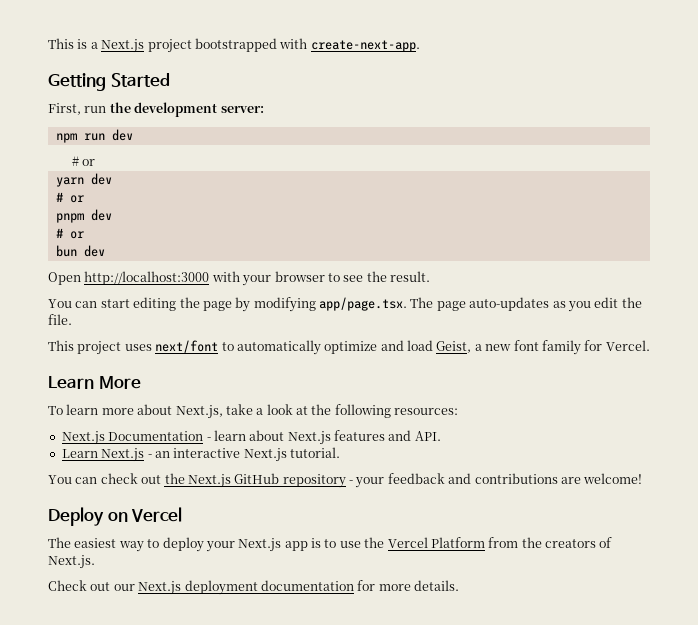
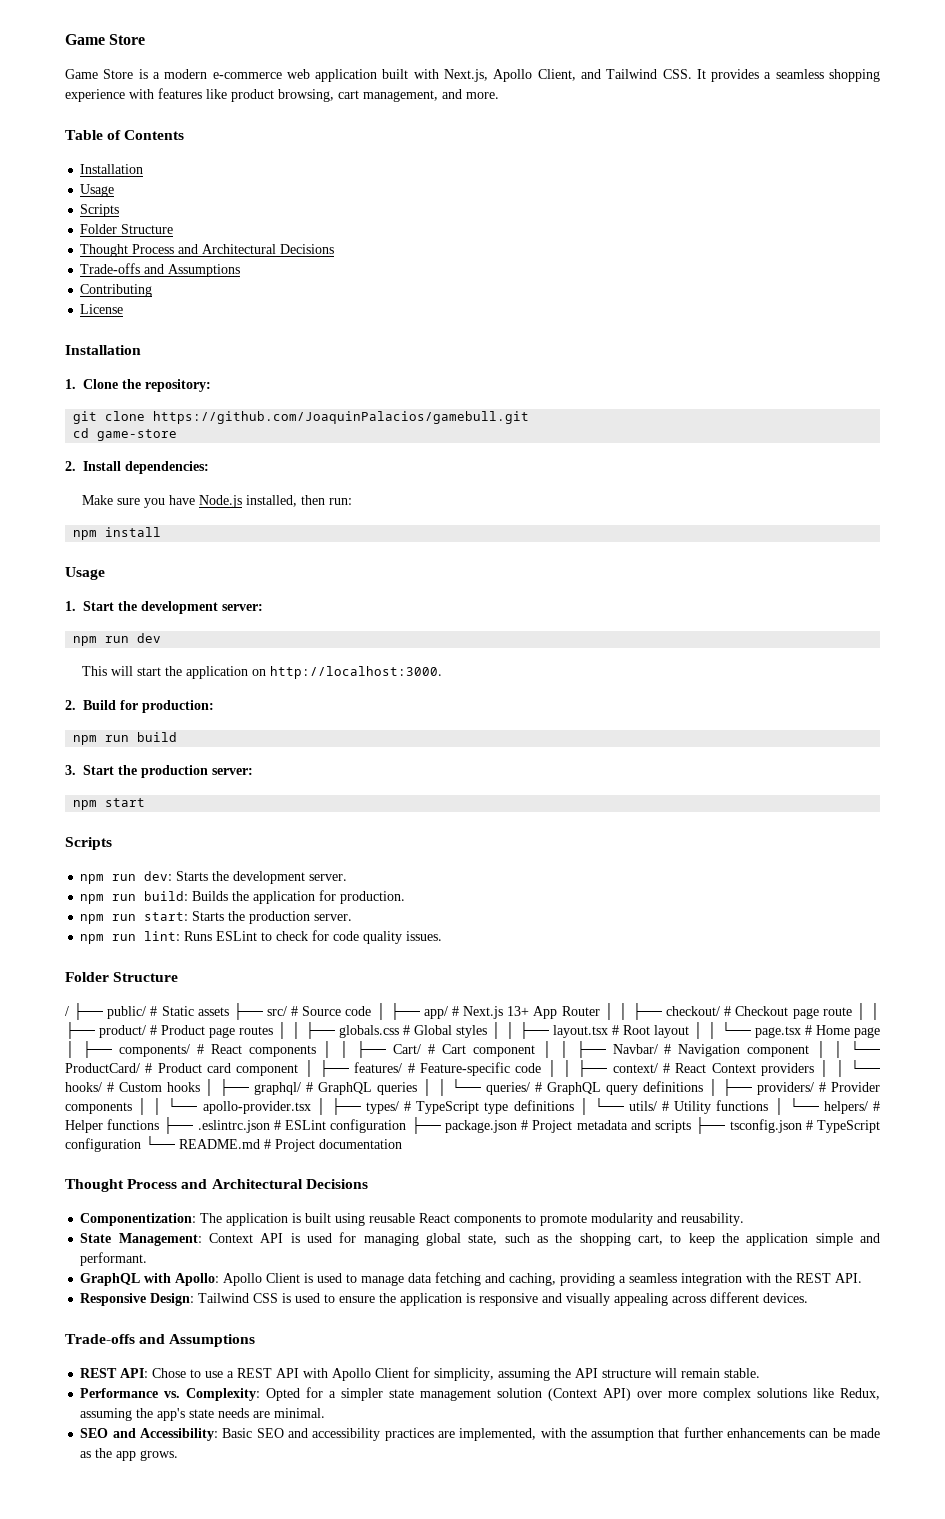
[48,38,420,53] [48,73,170,91] [48,103,107,115] This is a Next.js project bootstrapped with create-next-app. // Getting Started // First, run -> [65,34,146,45] [65,69,880,82] [65,88,499,102] [65,130,185,140] [80,164,144,174] [80,184,115,197] [80,204,120,217] [80,224,174,234] [80,244,335,257] [80,263,241,277] [80,284,153,297] [80,304,124,314] [65,345,141,355] [65,379,211,392] [73,411,530,424] [73,428,178,441] [65,461,209,474] [81,495,352,508] [73,527,162,540] [65,567,105,580] [65,601,114,611] Game Store // Game Store is a modern e-commerce web application built with Next.js, Apollo Client, and Tailwind CSS. It provides a seamless shopping experience with features like product browsing, cart management, and more. // Table of Contents // Installation // Usage // Scripts // Folder Structure // Thought Process and Architectural Decisions // Trade-offs and Assumptions // Contributing // License // Installation // 1. Clone the repository: // git clone https://github.com/JoaquinPalacios/gamebull.git // cd game-store // 2. Install dependencies: // Make sure you have Node.js installed, then run: // npm install // Usage // 1. Start
[71,156,95,166] [55,173,112,187] [55,192,84,203] [55,209,112,223] [55,228,84,239] [55,245,105,257] [48,271,430,286] [48,297,642,312] [48,314,72,325] [48,340,650,355] [48,376,141,389] [48,404,459,419] [61,430,441,445] [61,447,340,462] [48,473,643,488] [48,507,183,526] [48,537,613,552] [48,555,95,569] [48,580,459,595] # or // yarn dev // # or // pnpm dev // # or // bun dev // Open http://localhost:3000 with your browser to see the result. // You can start editing the page by modifying app/page.tsx. The page auto-updates as you edit the file. // This project uses next/font to automatically optimize and load Geist, a new font family for Vercel. // Learn More // To learn more about Next.js, take a look at the following resources: // Next.js Documentation - learn about Next.js features and API. // Learn Next.js - an interactive Next.js tutorial. // You can check out the Next.js GitHub repository - your feedback and contributions are welcome! // Deploy on Vercel // The easiest way to deploy your Next.js app is to use the Vercel Platform from the creators of Next.js. // Check out our Next.js deployment documentation for more details. -> [81,666,442,679] [65,700,214,713] [73,732,178,745] [65,765,253,778] [73,798,146,810] [65,837,112,850] [80,871,348,884] [80,890,406,904] [80,911,353,924] [80,930,443,944] [65,972,179,982] [65,1003,880,1020] [65,1022,880,1039] [65,1041,880,1058] [65,1060,881,1077] [65,1079,881,1096] [65,1098,880,1115] [65,1117,881,1134] [65,1136,402,1152] [65,1179,368,1192] [80,1213,745,1226] [80,1232,881,1246] [80,1252,148,1266] [80,1272,863,1286] [80,1292,809,1306] [65,1334,256,1347] [80,1367,761,1381] [80,1387,881,1401] [80,1408,326,1421] [80,1427,881,1441] [80,1448,179,1461] This will start the application on http://localhost:3000. // 2. Build for production: // npm run build // 3. Start the production server: // npm start // Scripts // npm run dev: Starts the development server. // npm run build: Builds the application for production. // npm run start: Starts the production server. // npm run lint: Runs ESLint to check for code quality issues. // Folder Structure // / ├── public/ # Static assets ├── src/ # Source code │ ├── app/ # Next.js 13+ App Router │ │ ├── checkout/ # Checkout page route │ │ ├── product/ # Product page routes │ │ ├── globals.css # Global styles │ │ ├── layout.tsx # Root layout │ │ └── page.tsx # Home page │ ├── components/ # React components │ │ ├── Cart/ # Cart component │ │ ├── Navbar/ # Navigation component │ │ └── ProductCard/ # Product card component │ ├── features/ # Feature-specific code │ │ ├── context/ # React Context providers │ │ └── hooks/ # Custom hooks │ ├── graphql/ # GraphQL queries │ │ └── queries/ # GraphQL query definitions │ ├── providers/ # Provider components │ │ └── apollo-provider.tsx │ ├── types/ # TypeScript type definitions │ └── utils/ # Utility functions │ └── helpers/ # Helper functions ├── .eslintrc.json # ESLint configuration ├── package.json # Project metadata and scripts ├── tsconfig.json # TypeScript configuration └── README.md # Project documentation // Thought Process and Architectural Decisions // Componentization: The application is built using reusable React components to promote modularity and reusability. // State Management: Context API is used for managing global state, such as the shopping cart, to keep the application simple and performant. // GraphQL with Apollo: Apollo Client is used to manage data fetching and caching, providing a seamless integration with the REST API. // Responsive Design: Tailwind CSS is used to ensure the application is responsive and visually appealing across different devices. // Trade-offs and Assumptions // REST API: Chose to use a REST API with Apollo Client for simplicity, assuming the API structure will remain stable. // Performance vs. Complexity: Opted for a simpler state management solution (Context API) over more complex solutions like Redux, assuming the app's state needs are minimal. // SEO and Accessibility: Basic SEO and accessibility practices are implemented, with the assumption that further enhancements can be made as the app grows.

